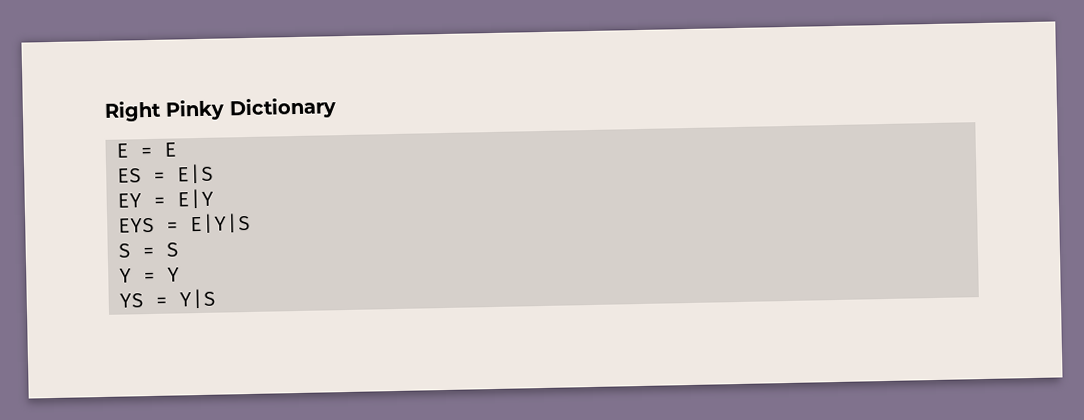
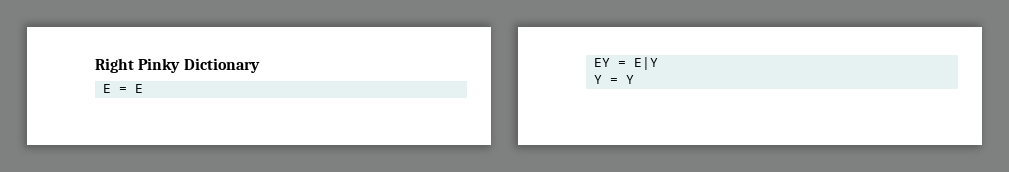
[116,163,214,184] // ES = E|S -> (144, 88) none
[117,212,251,234] [117,242,179,258] // EYS = E|Y|S // S = S -> (659, 63) none
[118,288,216,309] // YS = Y|S -> (635, 79) none

